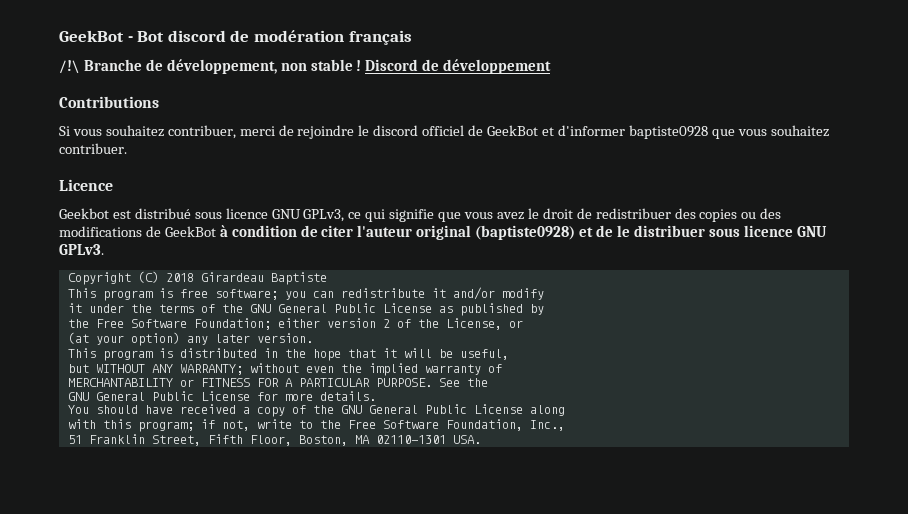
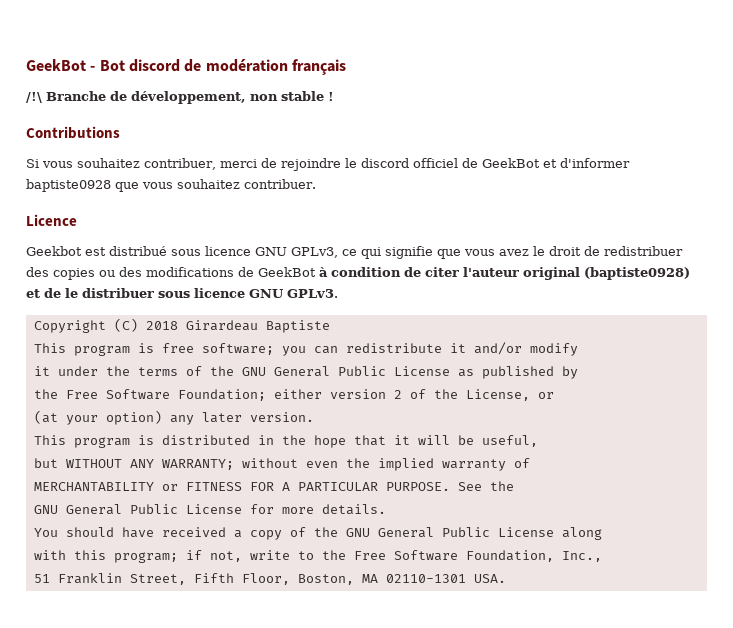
[365,59,552,74] Discord de développement -> (334, 96) none

